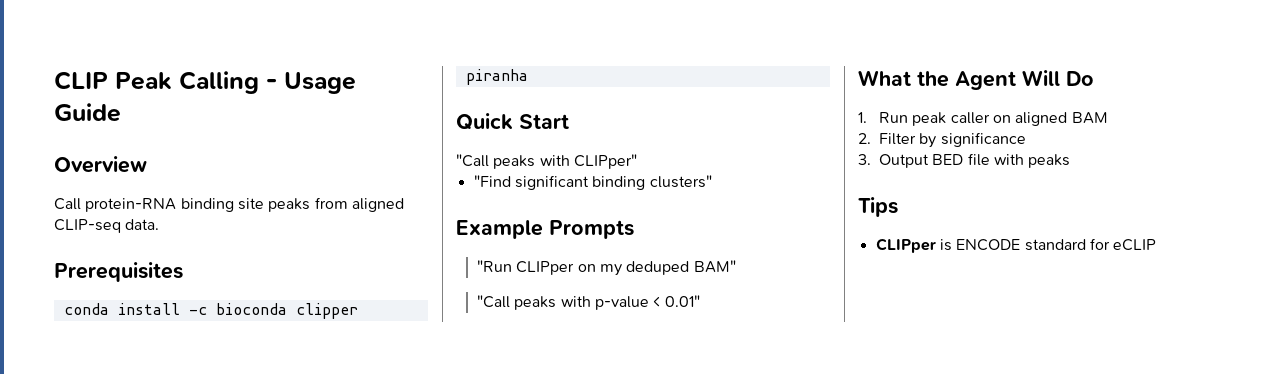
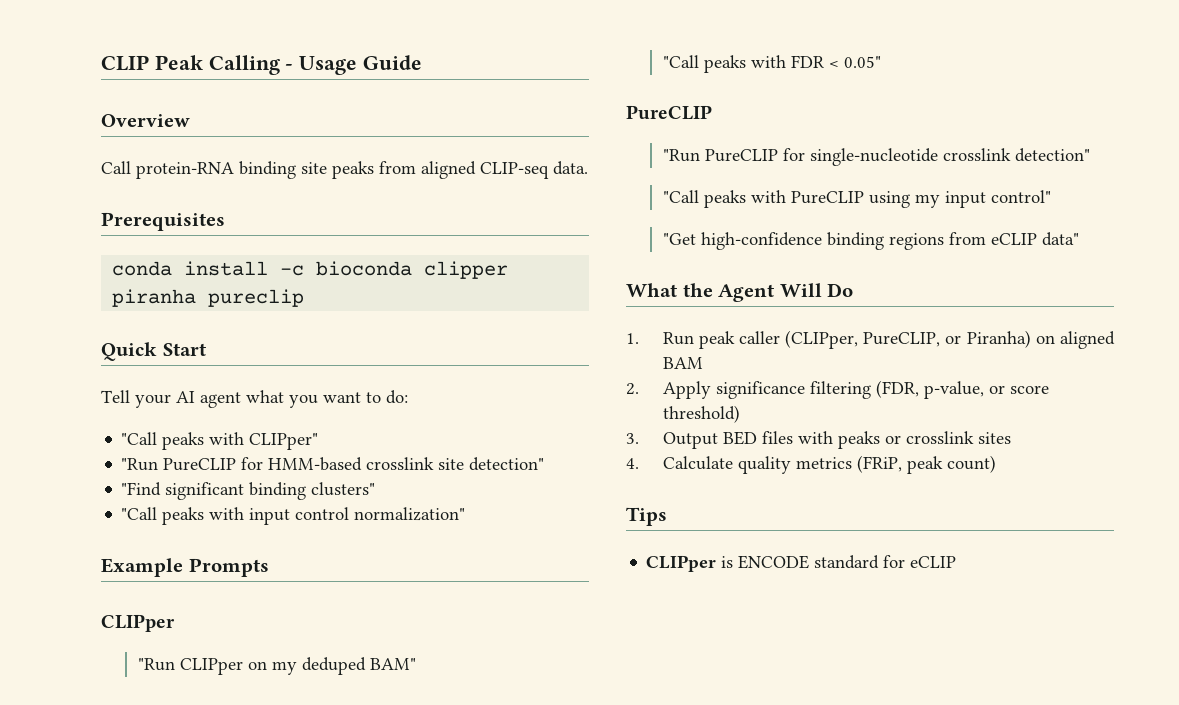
(528, 77) none -> [208,289,305,307] pureclip
[456,154,637,169] [473,175,712,190] "Call peaks with CLIPper" // "Find significant binding clusters" -> [101,390,408,408] [121,432,319,450] [121,457,545,471] [121,482,376,500] [121,507,466,525] Tell your AI agent what you want to do: // "Call peaks with CLIPper" // "Run PureCLIP for HMM-based crosslink site detection" // "Find significant binding clusters" // "Call peaks with input control normalization"
(634, 229) none -> [101,614,175,632] // CLIPper
[594,295,700,310] p-value < 0.01" -> [790,55,881,68] [626,105,712,120] [662,148,1090,166] [662,190,1051,208] [662,232,1079,250] FDR < 0.05" // PureCLIP // "Run PureCLIP for single-nucleotide crosslink detection" // "Call peaks with PureCLIP using my input control" // "Get high-confidence binding regions from eCLIP data"
(990, 118) none -> [785,330,1031,349] (CLIPper, PureCLIP, or Piranha)
[879,133,937,148] Filter by -> [662,381,711,399] Apply
(1026, 139) none -> [809,380,1049,399] [662,405,740,423] filtering (FDR, p-value, or score threshold)
[967,153,990,166] file -> [761,431,793,444] files
(1071, 161) none -> [884,431,1011,444] [626,455,996,474] or crosslink sites // 4. Calculate quality metrics (FRiP, peak count)

